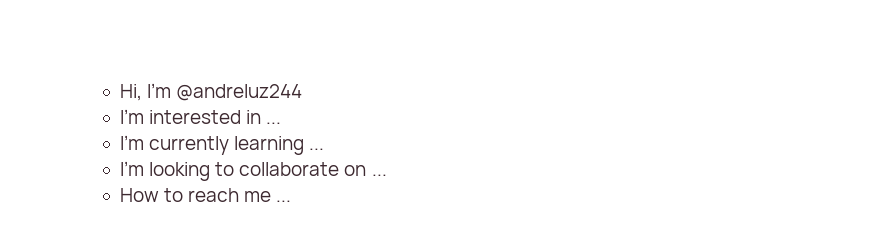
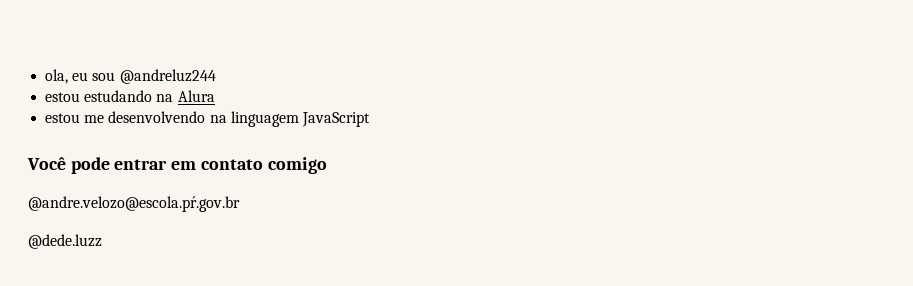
[119,83,303,101] [119,109,282,124] [119,135,325,155] [119,161,387,181] [119,188,292,202] Hi, I’m @andreluz244 // I’m interested in ... // I’m currently learning ... // I’m looking to collaborate on ... // How to reach me ... -> [45,69,216,84] [45,90,215,102] [45,111,370,127] [27,157,327,174] [28,196,240,212] [28,234,102,249] ola, eu sou @andreluz244 // estou estudando na Alura // estou me desenvolvendo na linguagem JavaScript // Você pode entrar em contato comigo // @andre.velozo@escola.pŕ.gov.br // @dede.luzz

